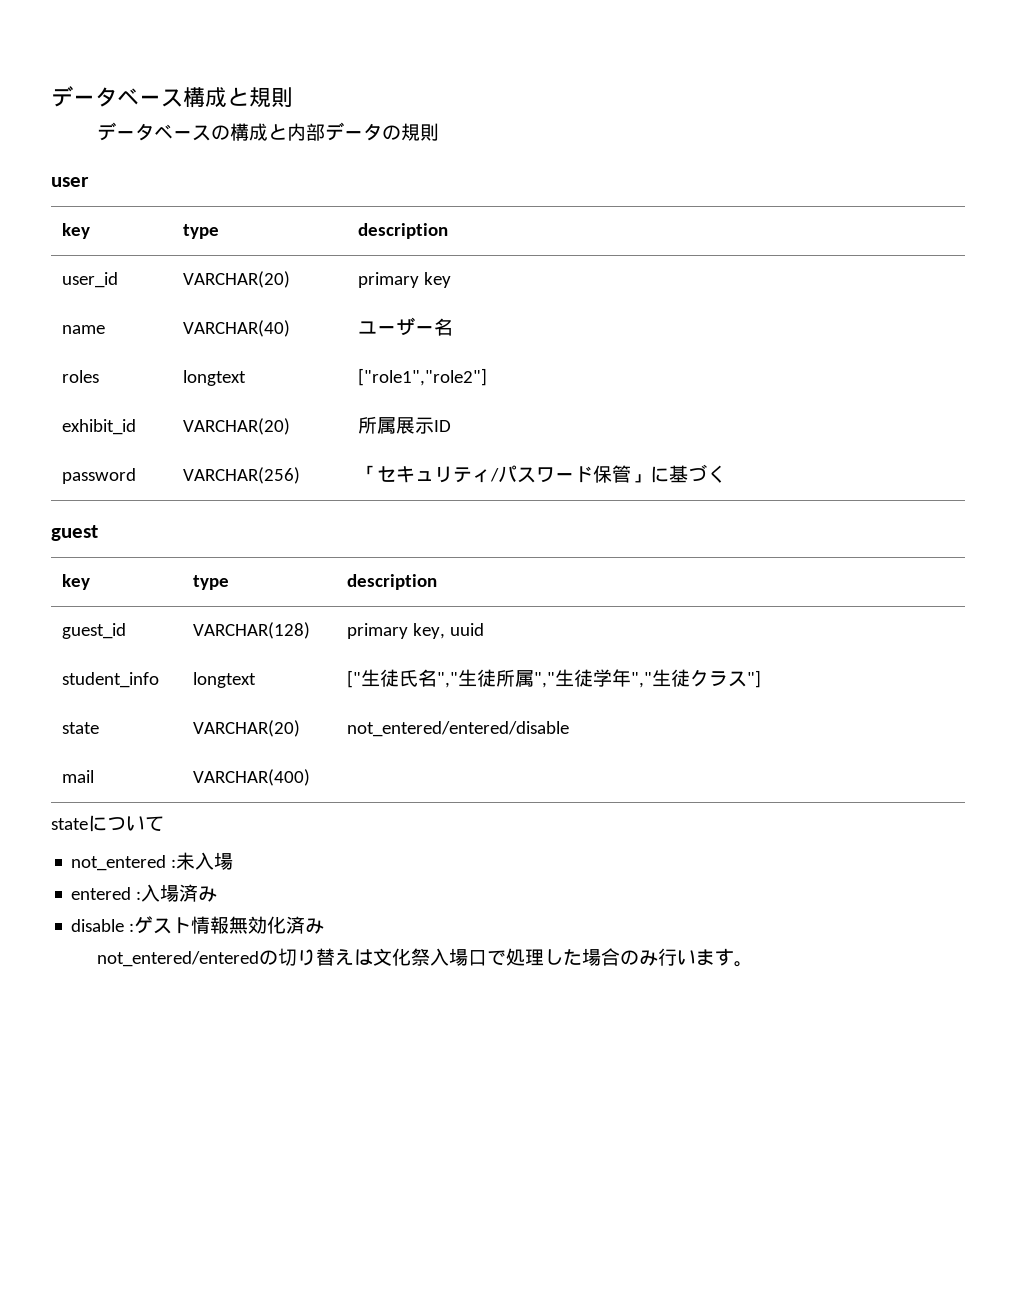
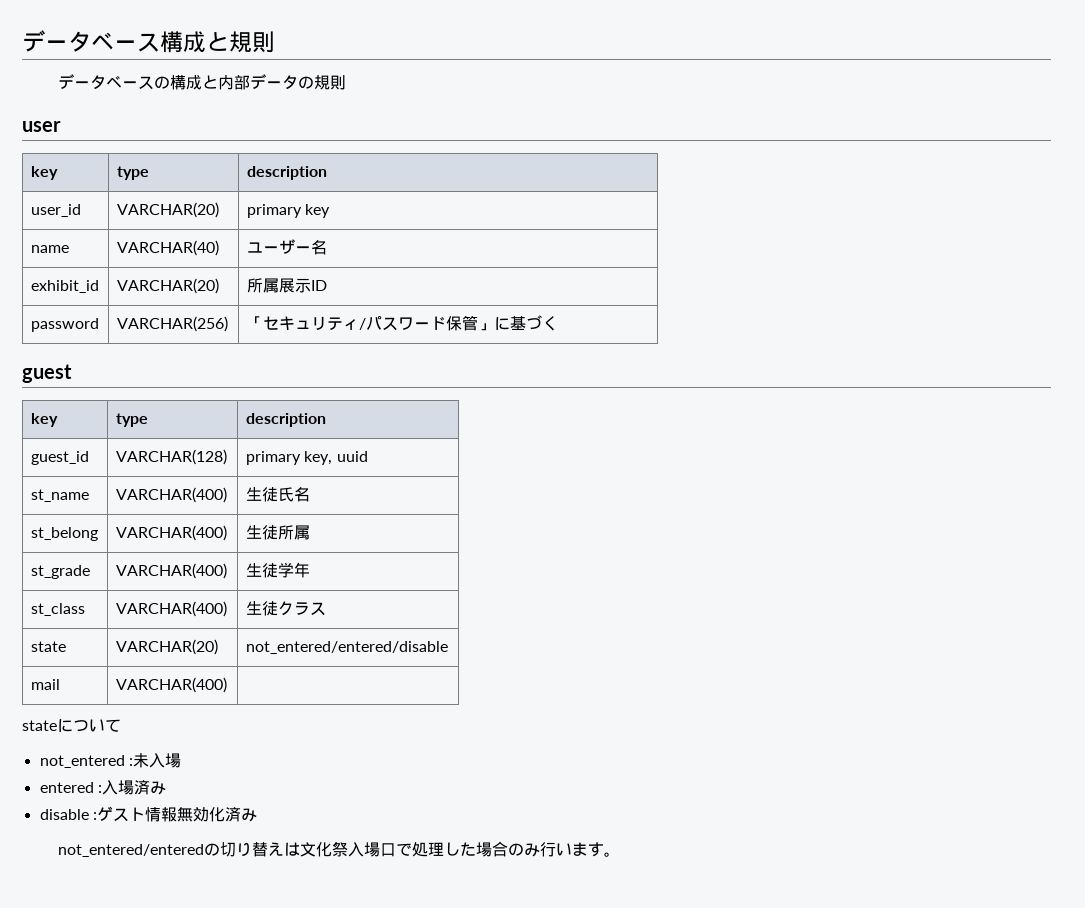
[62,370,100,383] [183,370,247,386] [358,368,488,386] // roles | longtext | ["role1","role2"] -> (327, 247) none
[62,672,160,688] [193,672,257,688] [347,670,362,688] student_info | longtext | [" -> [30,489,89,502] [115,487,227,503] st_name | VARCHAR(400) |
[437,672,459,688] "," -> [30,527,98,541] [115,525,227,541] // st_belong | VARCHAR(400) |
[534,672,556,688] "," -> [30,565,90,579] [115,563,227,579] // st_grade | VARCHAR(400) |
[631,672,653,688] "," -> [30,603,85,616] [115,601,227,617] // st_class | VARCHAR(400) |
[747,670,762,688] "] -> (326, 609) none

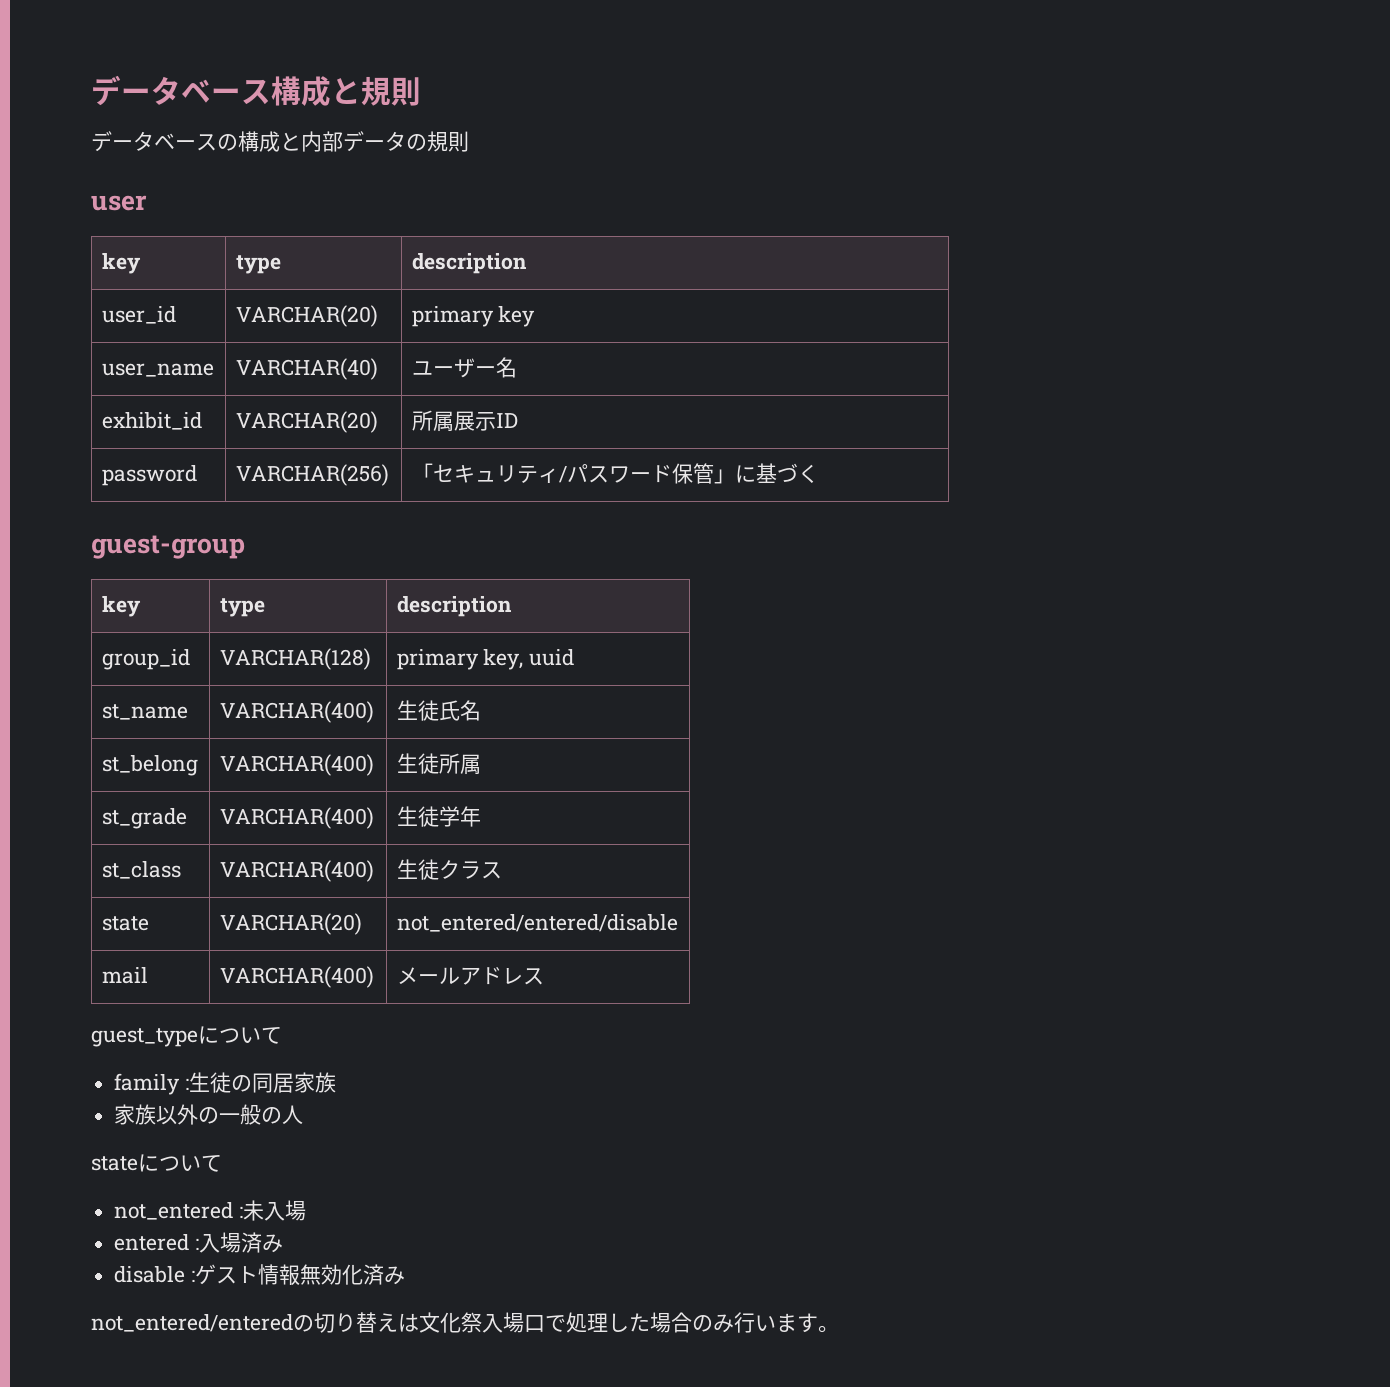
[30,245,69,253] name -> [101,363,214,377] user_name
[22,364,72,383] [30,413,58,427] [115,413,148,427] [245,413,326,427] [30,451,89,465] guest // key | type | description // guest_id -> [91,535,245,559] [101,596,141,617] [219,598,265,617] [396,596,512,617] [101,649,190,670] guest-group // key | type | description // group_id
(227, 685) none -> [396,967,544,985] [91,1026,282,1047] [114,1072,336,1095] [114,1104,304,1125] メールアドレス // guest_typeについて // family :生徒の同居家族 // 家族以外の一般の人

